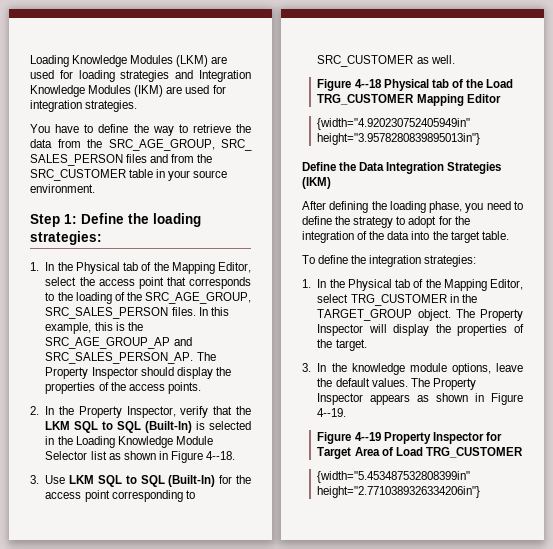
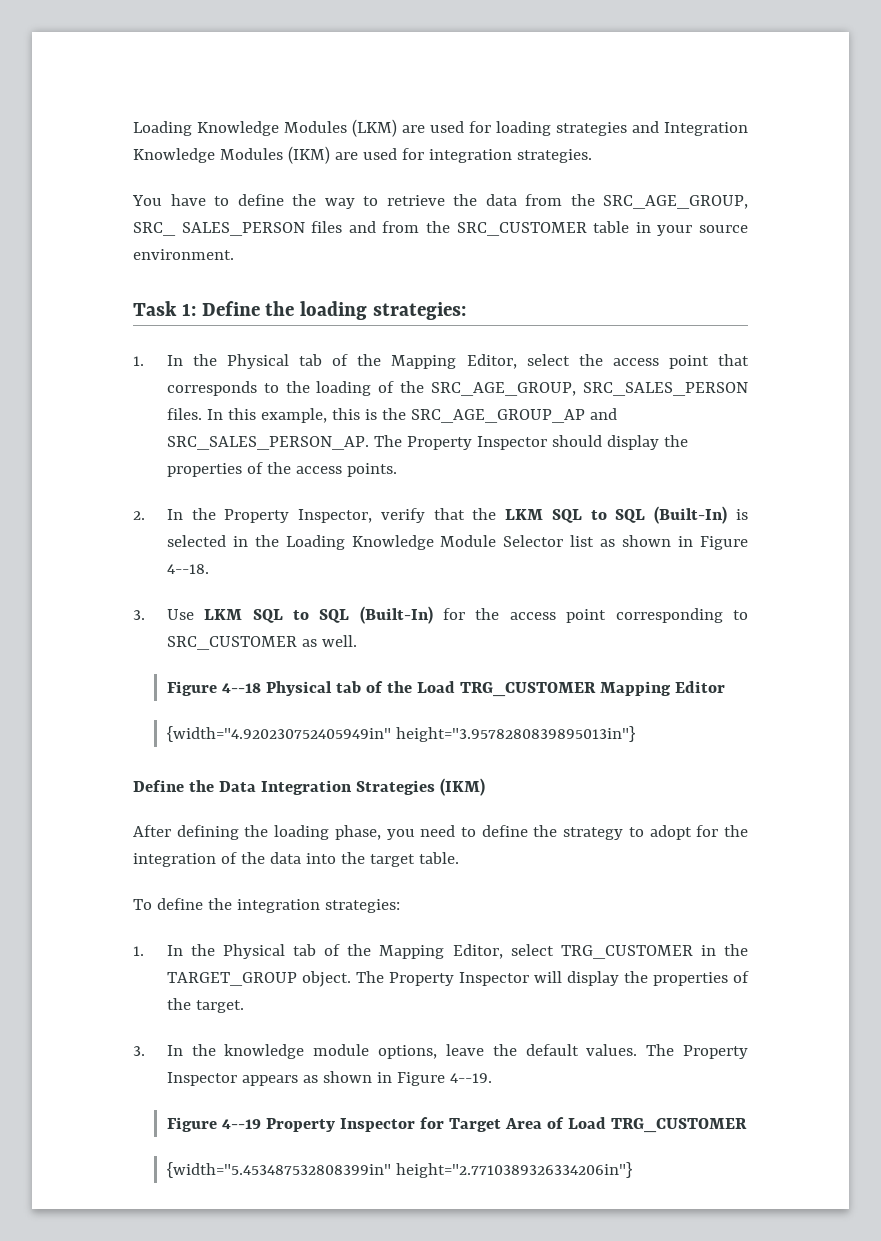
[30,214,60,227] Step -> [133,301,177,316] Task

